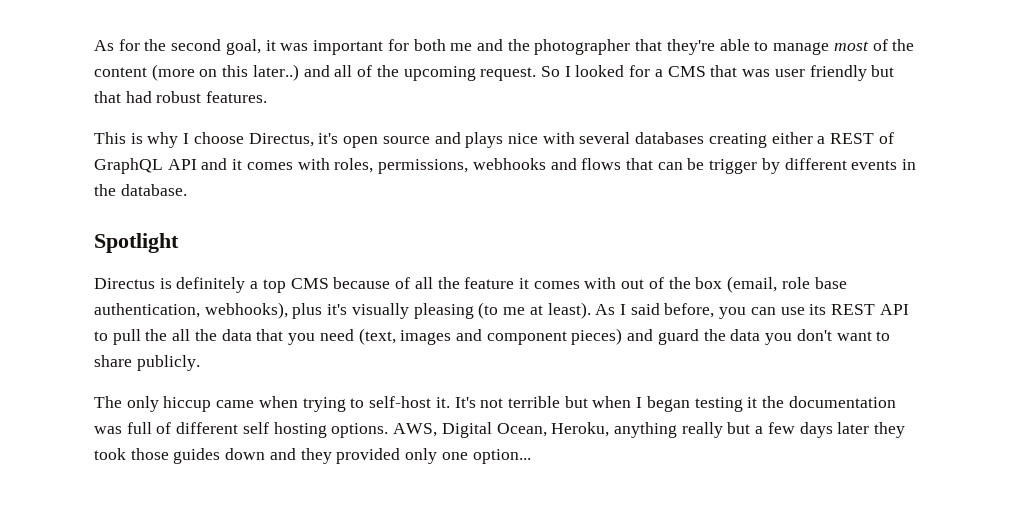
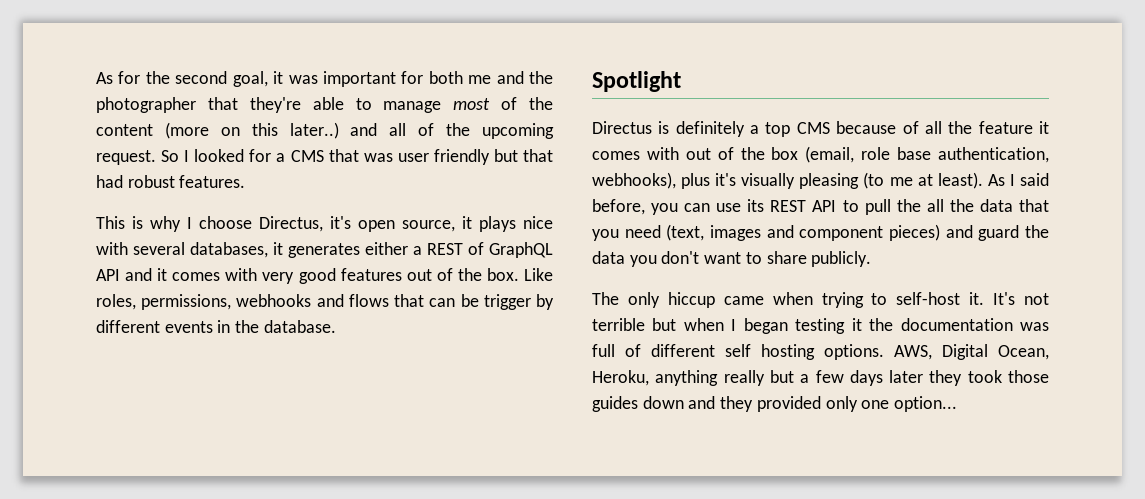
[382,132,461,144] source and -> [402,216,472,232] source, it
[635,132,767,148] databases creating -> [190,242,360,258] databases, it generates
(330, 164) none -> [262,268,553,284] very good features out of the box. Like

